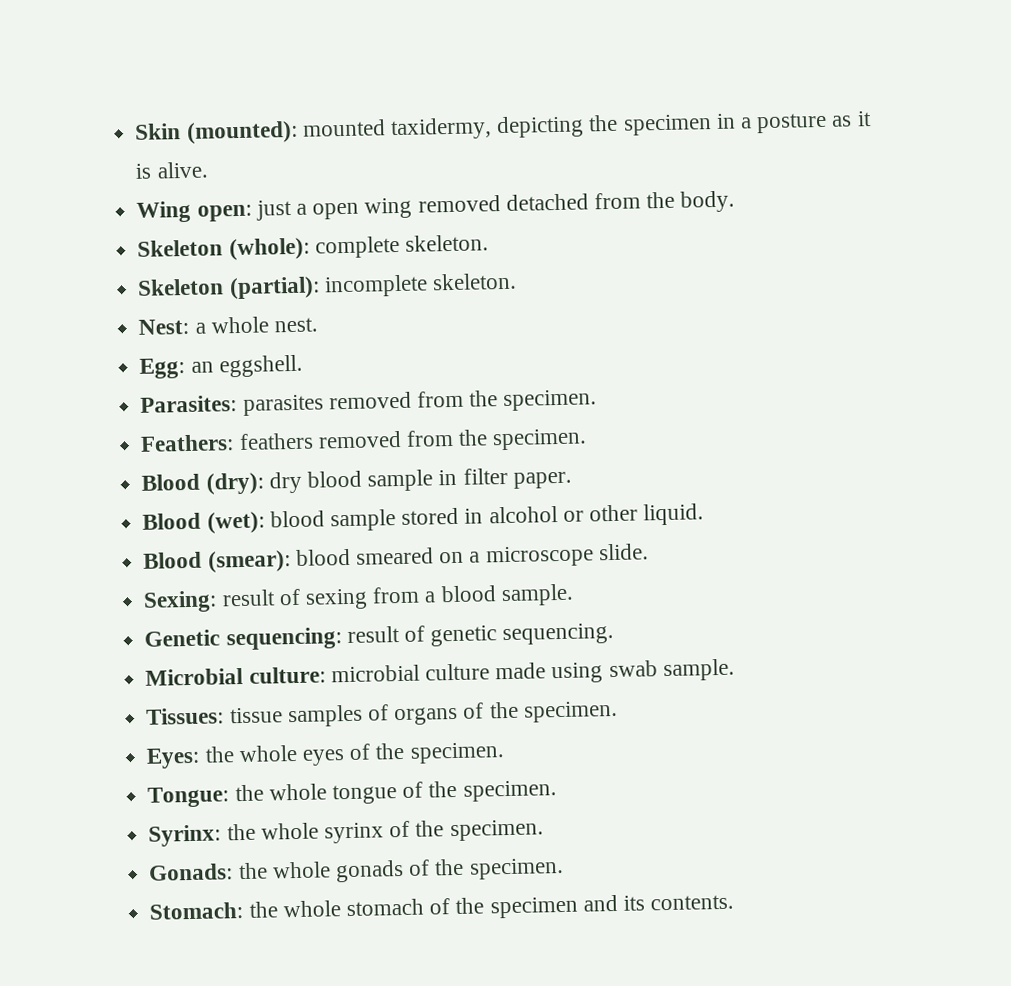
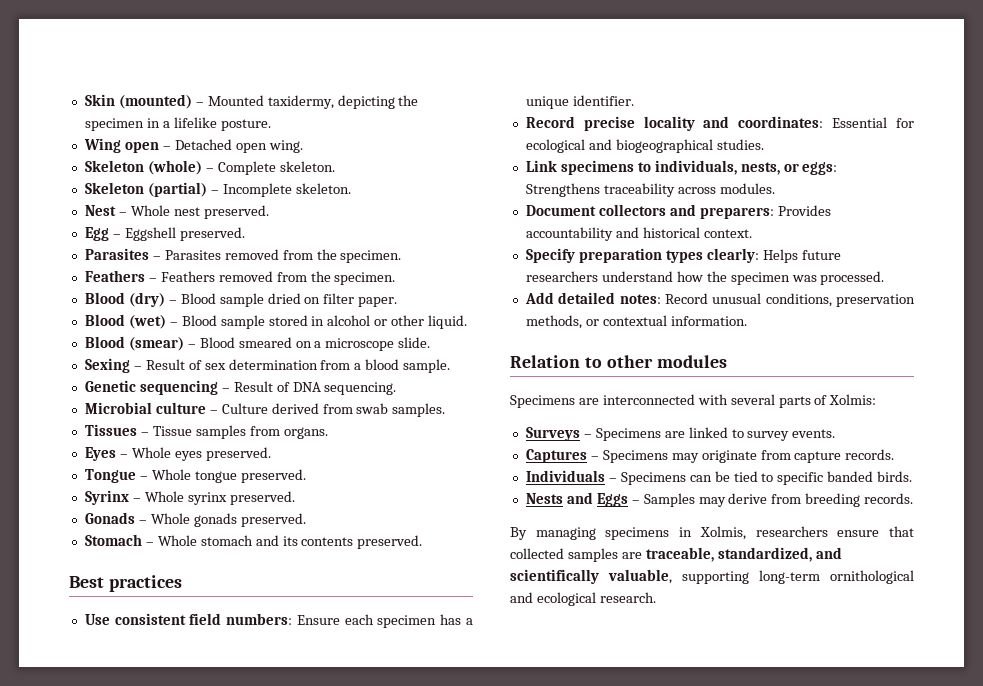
[185,119,386,144] (mounted): mounted -> [118,94,264,109] (mounted) – Mounted
[756,111,872,134] [135,161,209,179] [136,190,736,223] [137,234,489,261] [137,272,517,300] [138,316,318,335] [139,354,303,379] [140,389,598,416] [140,432,314,452] posture as it is alive. // Wing open: just a open wing removed detached from the body. // Skeleton (whole): complete skeleton. // Skeleton (partial): incomplete skeleton. // Nest: a whole nest. // Egg: an eggshell. // Parasites: parasites removed from the specimen. // Feathers: feathers -> [173,117,271,131] [83,138,303,153] [84,160,335,175] [84,182,351,197] [84,205,269,219] [84,227,245,241] [84,248,402,263] [84,270,215,282] lifelike posture. // Wing open – Detached open wing. // Skeleton (whole) – Complete skeleton. // Skeleton (partial) – Incomplete skeleton. // Nest – Whole nest preserved. // Egg – Eggshell preserved. // Parasites – Parasites removed from the specimen. // Feathers – Feathers
[205,469,458,495] (dry): dry blood sample in -> [128,292,321,307] (dry) – Blood sample dried on
[206,510,325,534] (wet): blood -> [128,315,217,329] (wet) – Blood
[207,548,351,573] (smear): blood -> [128,337,235,351] (smear) – Blood
[143,588,368,613] Sexing: result of sexing -> [84,358,318,373] Sexing – Result of sex determination
[225,622,615,651] [145,658,735,686] [146,700,618,728] [146,742,505,769] [147,780,557,808] [148,819,544,847] [148,857,564,883] [149,894,735,920] sequencing: result of genetic sequencing. // Microbial culture: microbial culture made using swab sample. // Tissues: tissue samples of organs of the specimen. // Eyes: the whole eyes of the specimen. // Tongue: the whole tongue of the specimen. // Syrinx: the whole syrinx of the specimen. // Gonads: the whole gonads of the specimen. // Stomach: the whole stomach of the specimen and its contents. -> [139,380,397,395] [84,402,446,417] [84,424,328,439] [84,447,271,461] [84,469,306,483] [84,490,295,505] [84,512,306,527] [84,534,423,549] [69,575,182,592] [84,613,474,628] [525,95,634,109] [525,116,914,131] [525,139,764,153] [525,160,838,175] [525,183,775,197] [525,204,831,219] [525,227,752,241] [525,248,841,263] [525,271,885,285] [524,292,915,307] [525,315,747,329] [510,355,727,368] [510,394,877,408] [525,427,836,441] [525,449,895,463] [525,470,913,485] [525,492,914,507] [510,526,914,540] [510,547,842,562] [510,569,914,584] [510,592,656,606] sequencing – Result of DNA sequencing. // Microbial culture – Culture derived from swab samples. // Tissues – Tissue samples from organs. // Eyes – Whole eyes preserved. // Tongue – Whole tongue preserved. // Syrinx – Whole syrinx preserved. // Gonads – Whole gonads preserved. // Stomach – Whole stomach and its contents preserved. // Best practices // Use consistent field numbers: Ensure each specimen has a unique identifier. // Record precise locality and coordinates: Essential for ecological and biogeographical studies. // Link specimens to individuals, nests, or eggs: Strengthens traceability across modules. // Document collectors and preparers: Provides accountability and historical context. // Specify preparation types clearly: Helps future researchers understand how the specimen was processed. // Add detailed notes: Record unusual conditions, preservation methods, or contextual information. // Relation to other modules // Specimens are interconnected with several parts of Xolmis: // Surveys – Specimens are linked to survey events. // Captures – Specimens may originate from capture records. // Individuals – Specimens can be tied to specific banded birds. // Nests and Eggs – Samples may derive from breeding records. // By managing specimens in Xolmis, researchers ensure that collected samples are traceable, standardized, and scientifically valuable, supporting long-term ornithological and ecological research.

